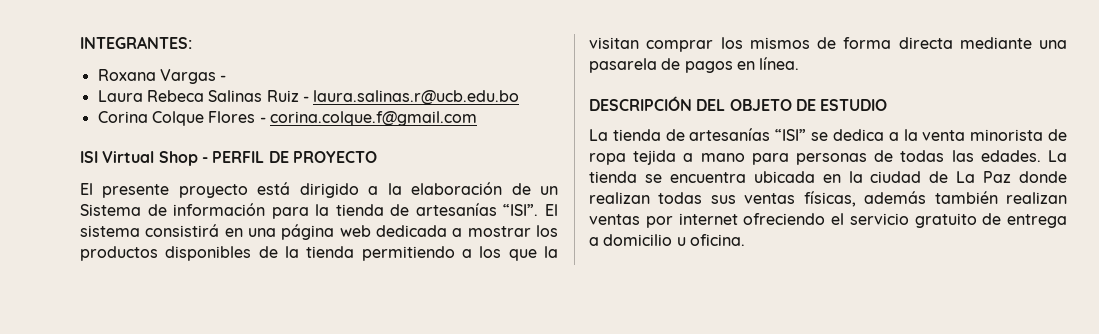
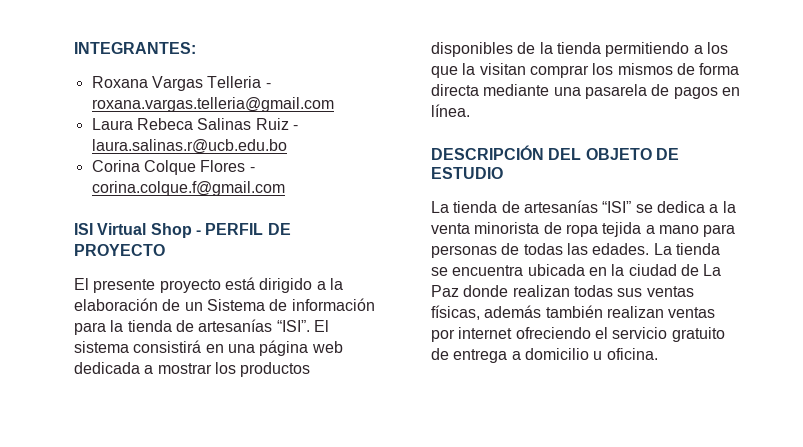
[220,75,227,81] - -> [207,76,271,88] [91,97,334,112] Telleria - roxana.vargas.telleria@gmail.com

